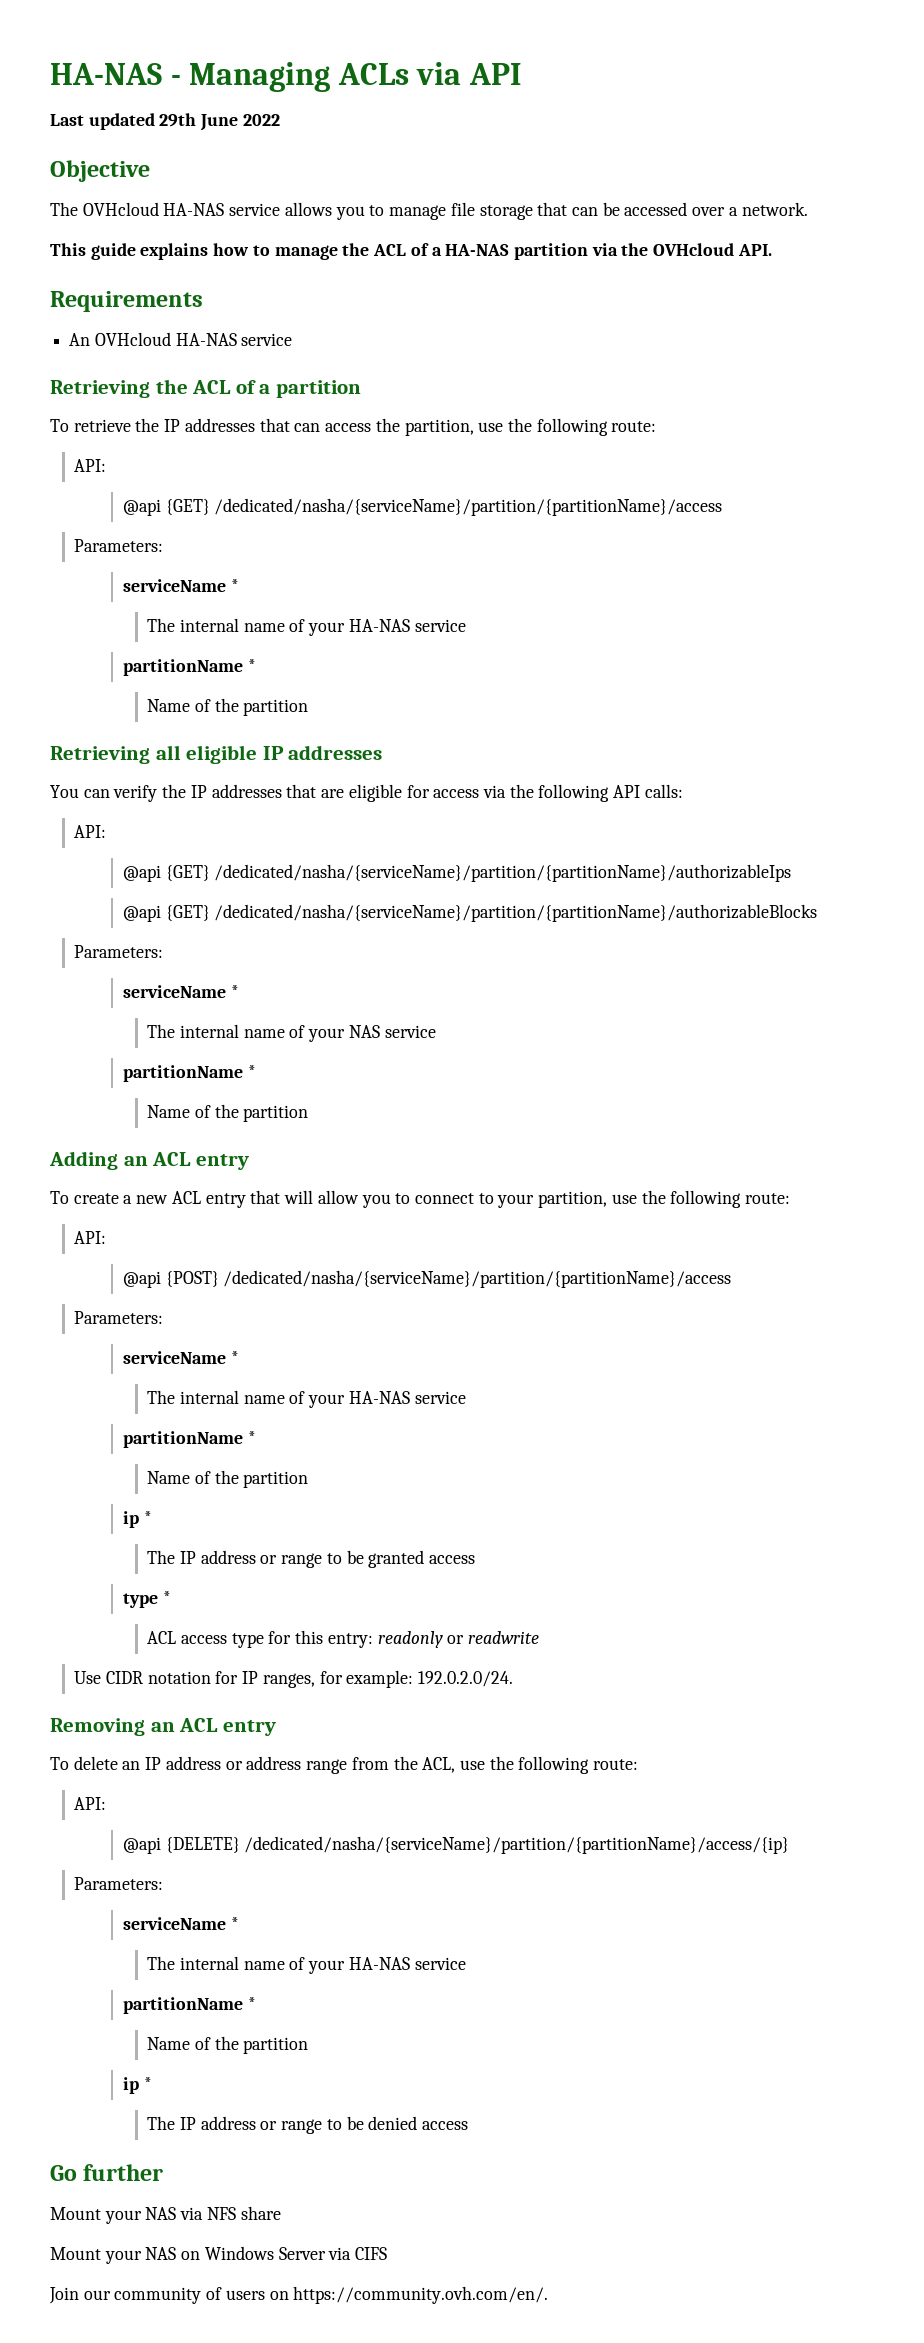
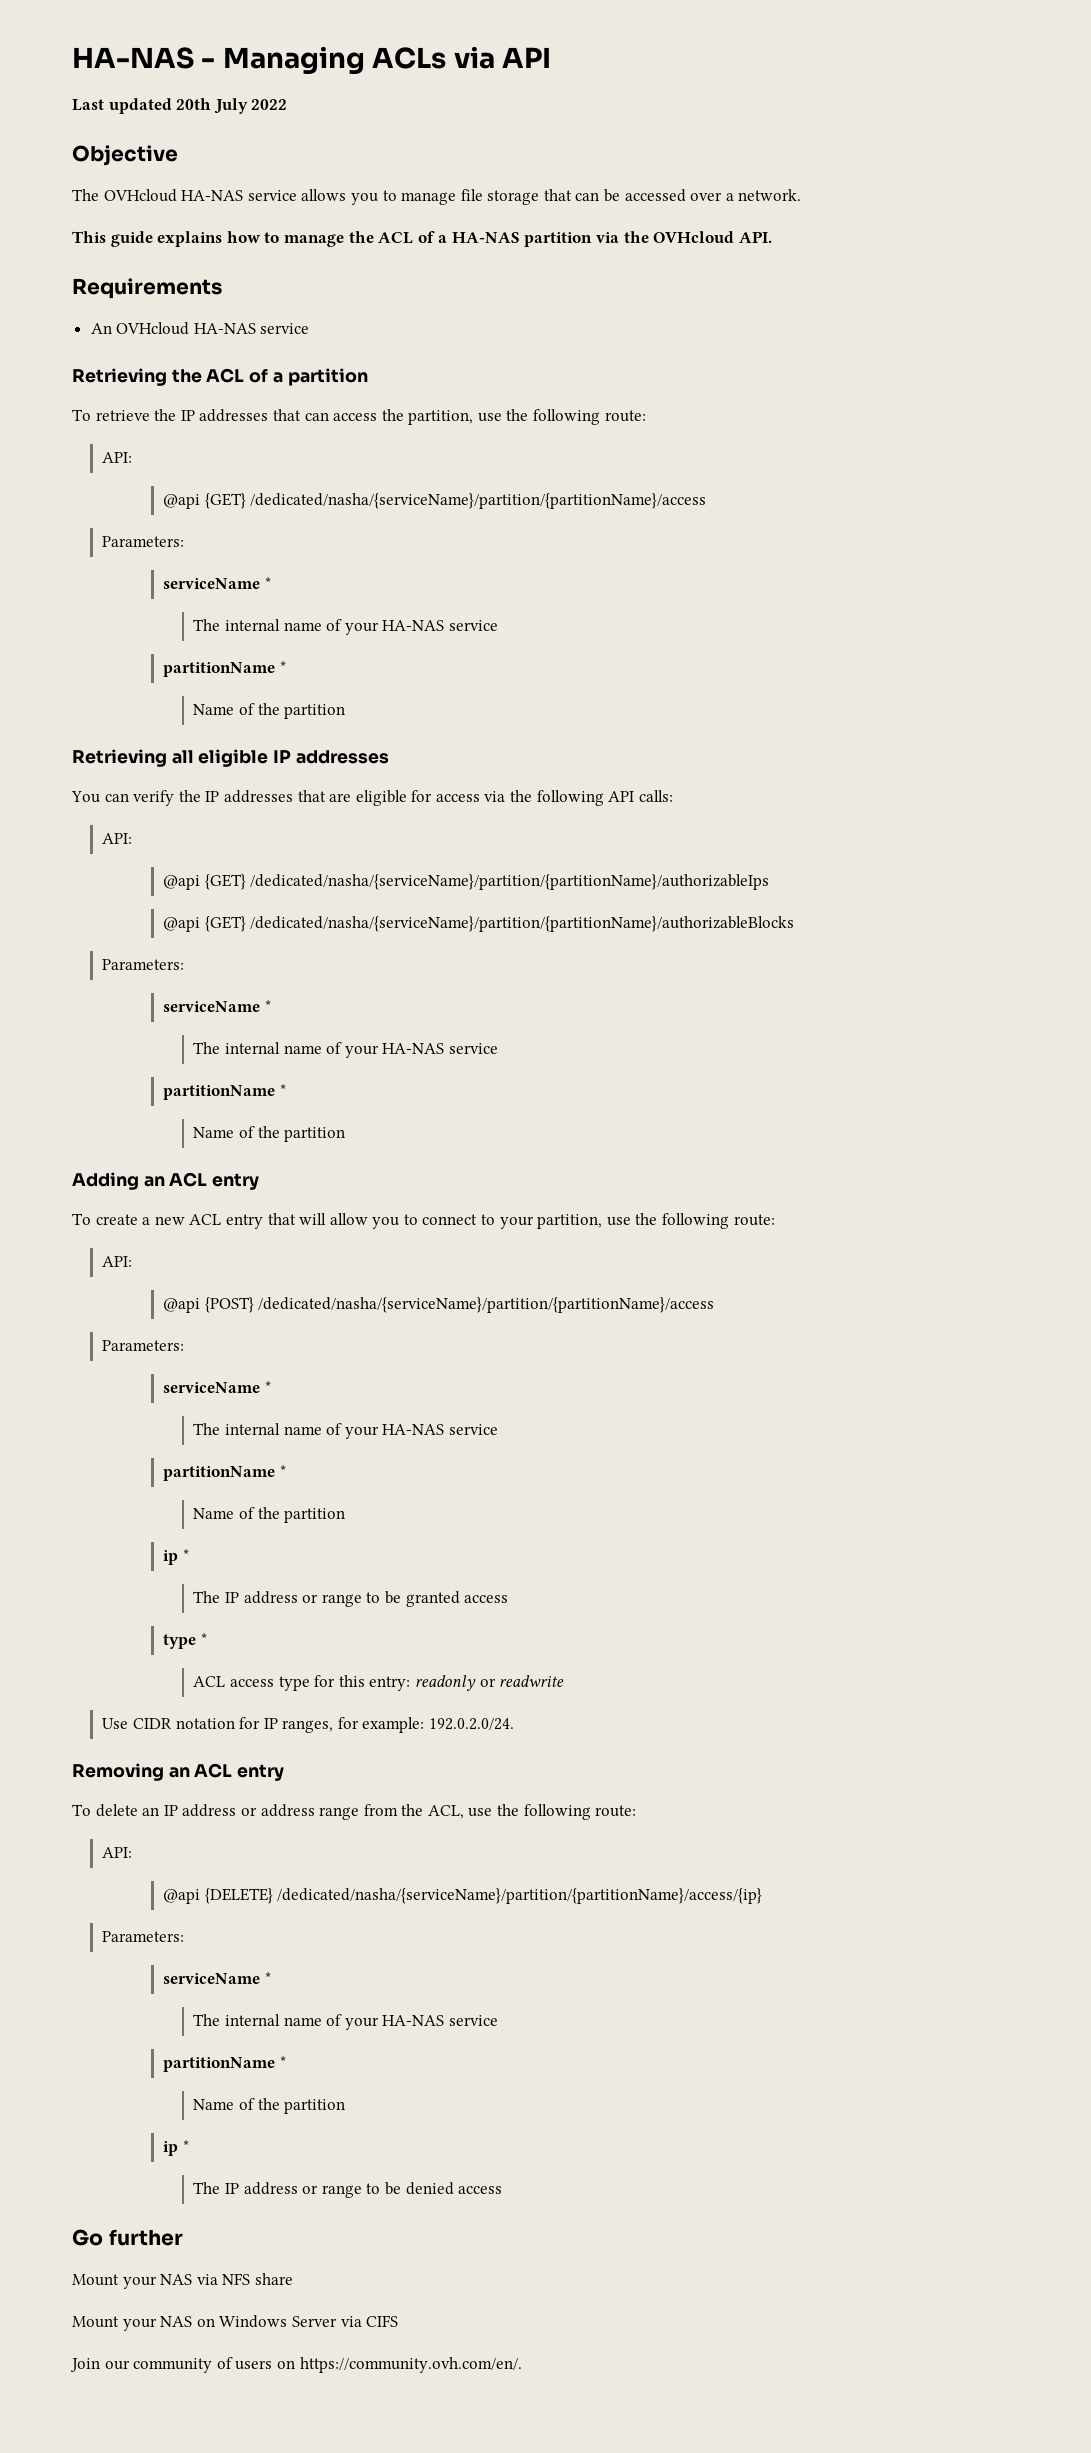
[159,113,239,131] 29th June -> [176,98,248,114] 20th July
[348,1025,380,1038] NAS -> [382,1043,445,1054] HA-NAS

